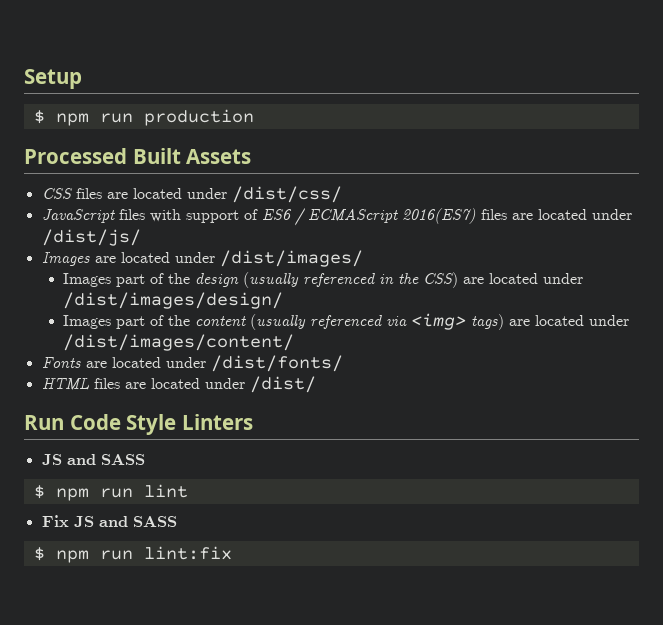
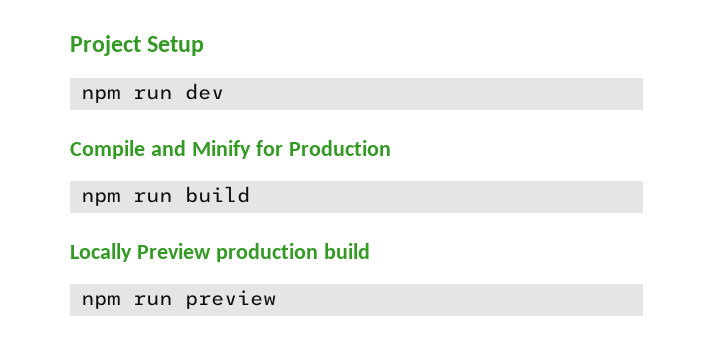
(24, 79) none -> [70,35,141,56] Project
[33,109,254,126] [24,148,252,164] [41,186,342,203] [41,208,632,226] [41,229,141,246] [41,250,363,267] [63,272,584,288] [63,292,284,309] [63,313,630,330] [63,334,295,351] [41,355,343,372] [41,376,316,393] [24,414,253,435] [41,454,145,465] [33,484,188,501] [41,515,177,527] [33,546,232,563] $ npm run production // Processed Built Assets // CSS files are located under /dist/css/ // JavaScript files with support of ES6 / ECMAScript 2016(ES7) files are located under /dist/js/ // Images are located under /dist/images/ // Images part of the design (usually referenced in the CSS) are located under /dist/images/design/ // Images part of the content (usually referenced via <img> tags) are located under /dist/images/content/ // Fonts are located under /dist/fonts/ // HTML files are located under /dist/ // Run Code Style Linters // JS and SASS // $ npm run lint // Fix JS and SASS // $ npm run lint:fix -> [81,83,225,103] [70,140,391,159] [81,186,251,206] [70,243,370,262] [81,290,277,309] npm run dev // Compile and Minify for Production // npm run build // Locally Preview production build // npm run preview

